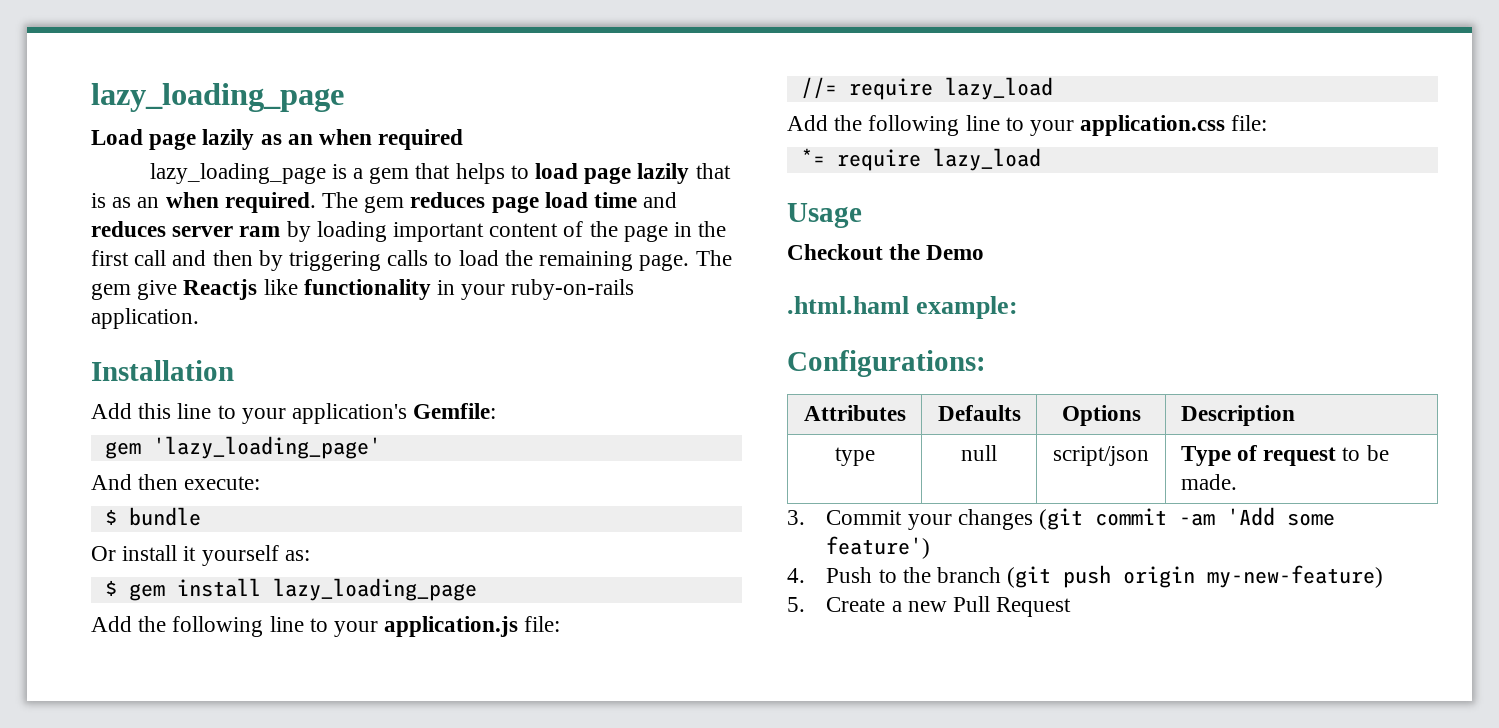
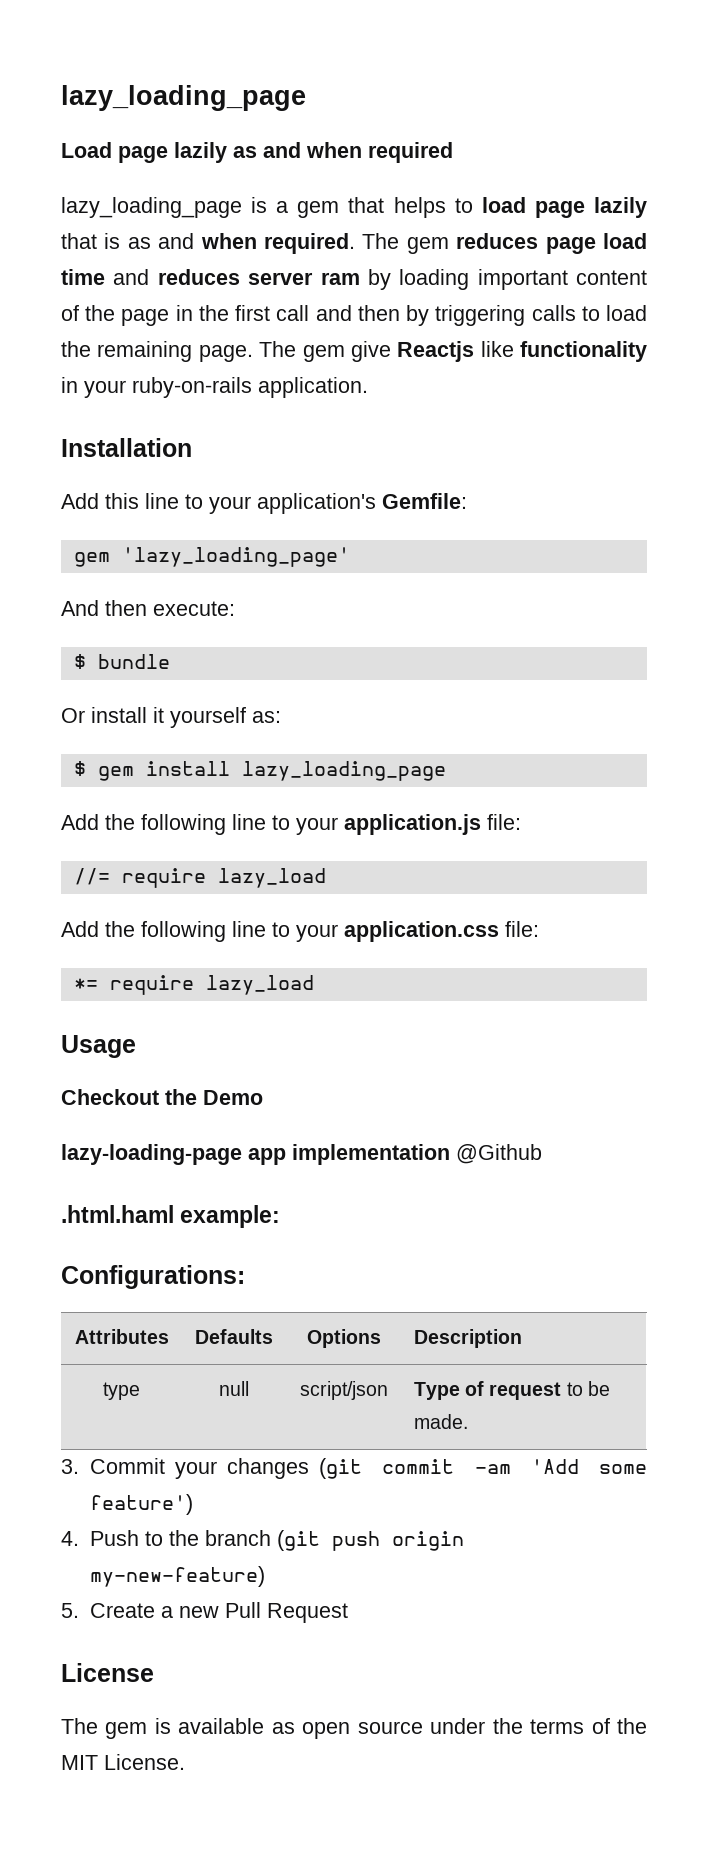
[287,134,313,145] an -> [263,142,301,158] and
[137,197,160,208] an -> [158,233,195,249] and
(985, 252) none -> [61,1144,542,1165] // lazy-loading-page app implementation @Github
(1072, 607) none -> [61,1663,154,1682] [61,1718,647,1739] [61,1754,185,1770] // License // The gem is available as open source under the terms of the MIT License.

